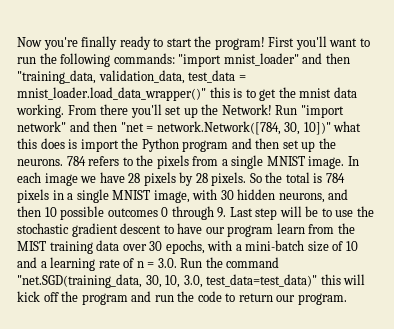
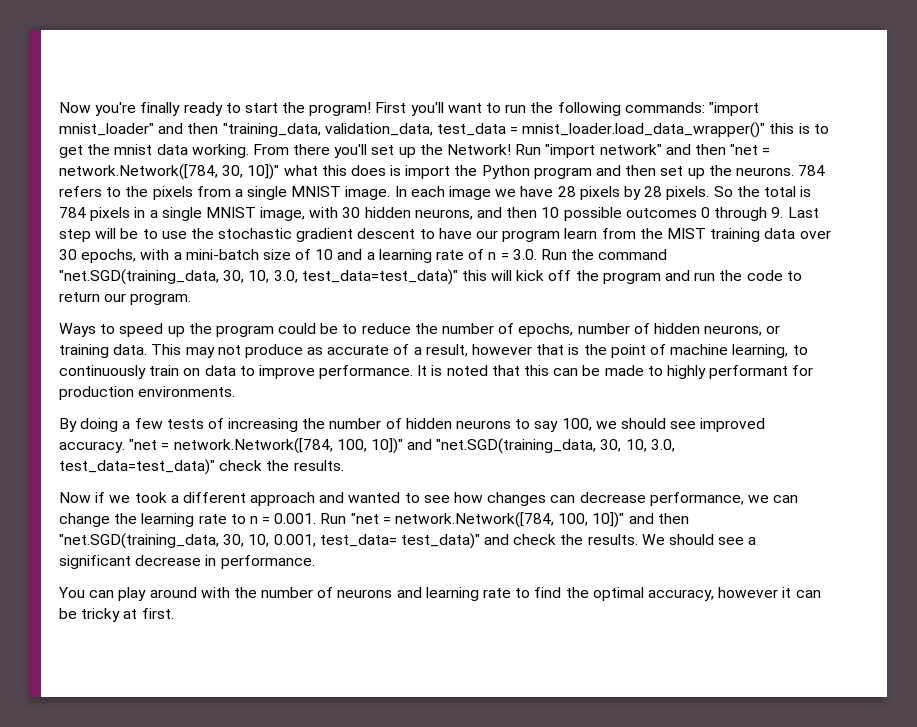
(347, 299) none -> [59,323,781,337] [59,344,808,358] [59,365,814,379] [59,386,236,400] [59,418,766,432] [59,438,675,454] [59,459,344,475] [59,492,799,506] [59,512,689,528] [59,533,757,549] [59,555,315,569] [58,587,821,601] [59,608,174,622] // Ways to speed up the program could be to reduce the number of epochs, number of hidden neurons, or training data. This may not produce as accurate of a result, however that is the point of machine learning, to continuously train on data to improve performance. It is noted that this can be made to highly performant for production environments. // By doing a few tests of increasing the number of hidden neurons to say 100, we should see improved accuracy. "net = network.Network([784, 100, 10])" and "net.SGD(training_data, 30, 10, 3.0, test_data=test_data)" check the results. // Now if we took a different approach and wanted to see how changes can decrease performance, we can change the learning rate to n = 0.001. Run "net = network.Network([784, 100, 10])" and then "net.SGD(training_data, 30, 10, 0.001, test_data= test_data)" and check the results. We should see a significant decrease in performance. // You can play around with the number of neurons and learning rate to find the optimal accuracy, however it can be tricky at first.

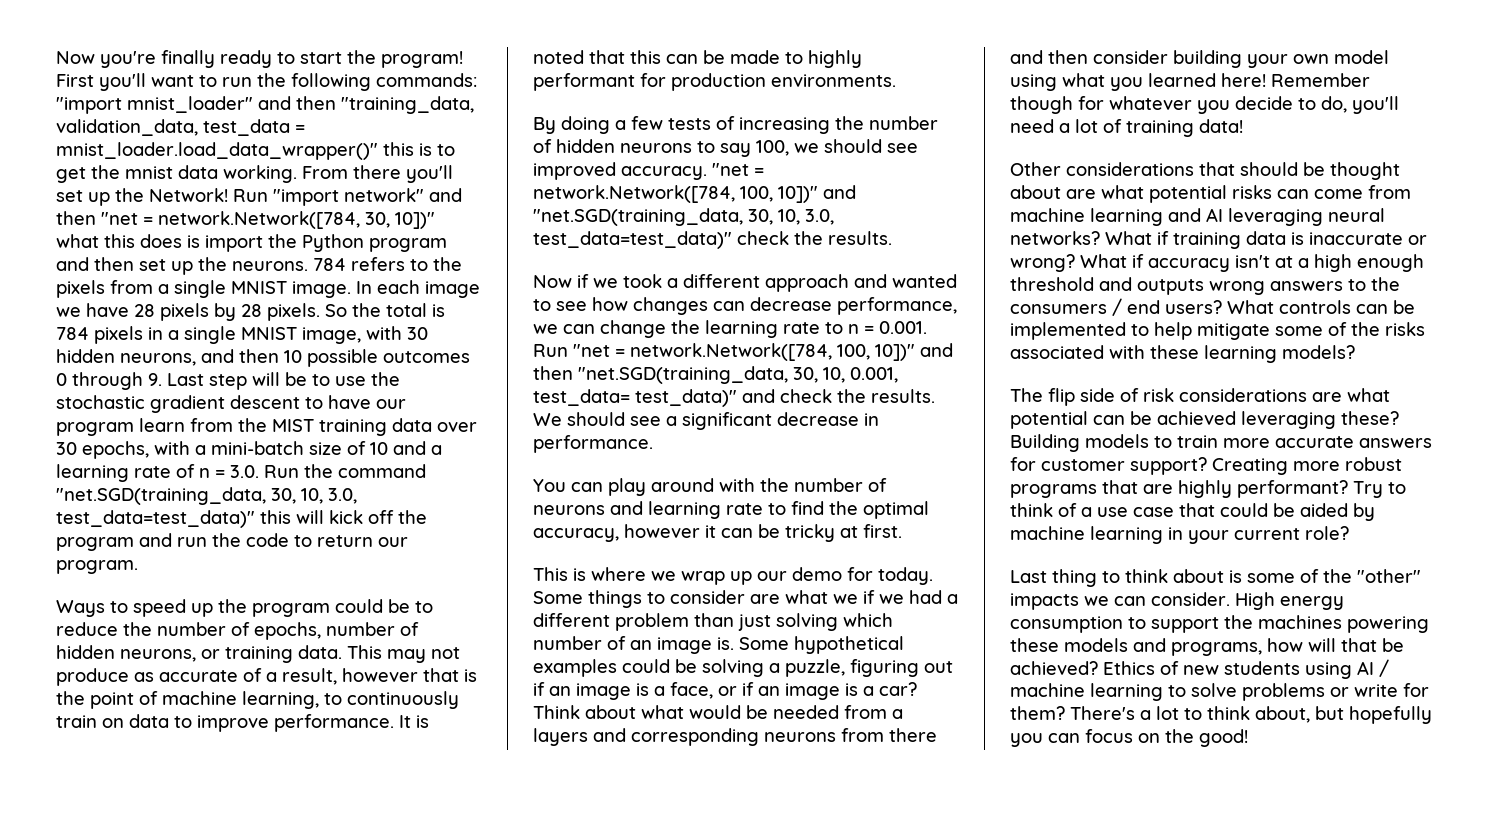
(174, 613) none -> [533,567,933,585] [533,590,958,608] [533,613,893,631] [533,636,904,654] [533,659,953,677] [533,682,917,700] [533,705,903,719] [533,728,937,746] [1010,50,1389,68] [1010,73,1370,91] [1010,96,1399,114] [1010,119,1243,137] [1010,162,1400,180] [1010,185,1411,203] [1010,208,1385,226] [1010,231,1427,249] [1010,254,1424,272] [1010,277,1400,295] [1010,298,1415,316] [1010,322,1425,340] [1010,345,1355,363] [1010,388,1390,406] [1010,411,1399,429] [1010,434,1432,452] [1010,457,1402,475] [1010,480,1406,498] [1010,503,1375,521] [1010,526,1349,544] [1010,569,1421,587] [1010,592,1344,610] [1010,615,1429,633] [1010,638,1404,656] [1010,659,1389,679] [1010,683,1429,701] [1010,706,1432,724] [1010,729,1248,747] // This is where we wrap up our demo for today. Some things to consider are what we if we had a different problem than just solving which number of an image is. Some hypothetical examples could be solving a puzzle, figuring out if an image is a face, or if an image is a car? Think about what would be needed from a layers and corresponding neurons from there and then consider building your own model using what you learned here! Remember though for whatever you decide to do, you'll need a lot of training data! // Other considerations that should be thought about are what potential risks can come from machine learning and AI leveraging neural networks? What if training data is inaccurate or wrong? What if accuracy isn't at a high enough threshold and outputs wrong answers to the consumers / end users? What controls can be implemented to help mitigate some of the risks associated with these learning models? // The flip side of risk considerations are what potential can be achieved leveraging these? Building models to train more accurate answers for customer support? Creating more robust programs that are highly performant? Try to think of a use case that could be aided by machine learning in your current role? // Last thing to think about is some of the "other" impacts we can consider. High energy consumption to support the machines powering these models and programs, how will that be achieved? Ethics of new students using AI / machine learning to solve problems or write for them? There's a lot to think about, but hopefully you can focus on the good!

